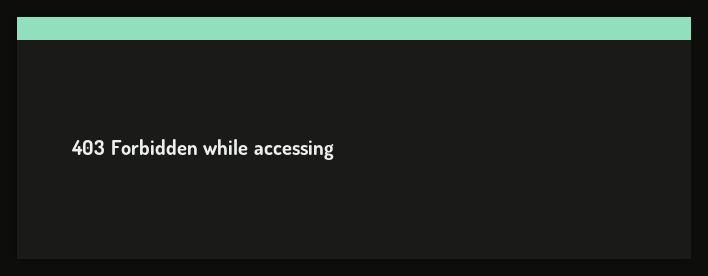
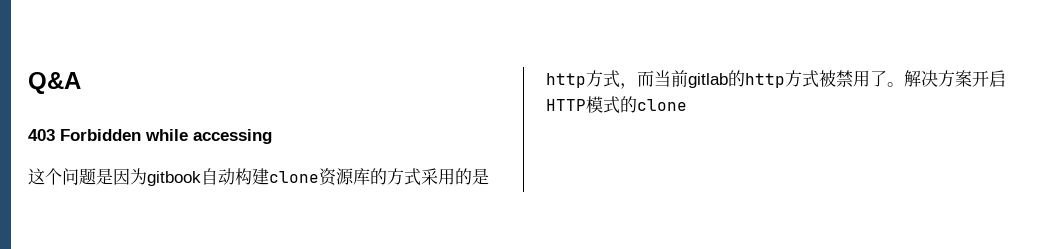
(71, 147) none -> [28,72,81,94] Q&A //
(334, 150) none -> [28,168,489,186] [546,70,1006,89] [546,96,687,114] // 这个问题是因为gitbook自动构建clone资源库的方式采用的是http方式，而当前gitlab的http方式被禁用了。解决方案开启HTTP模式的clone

